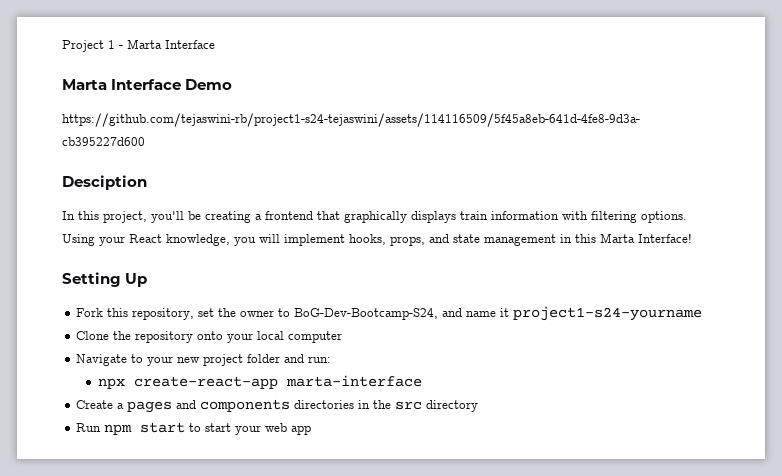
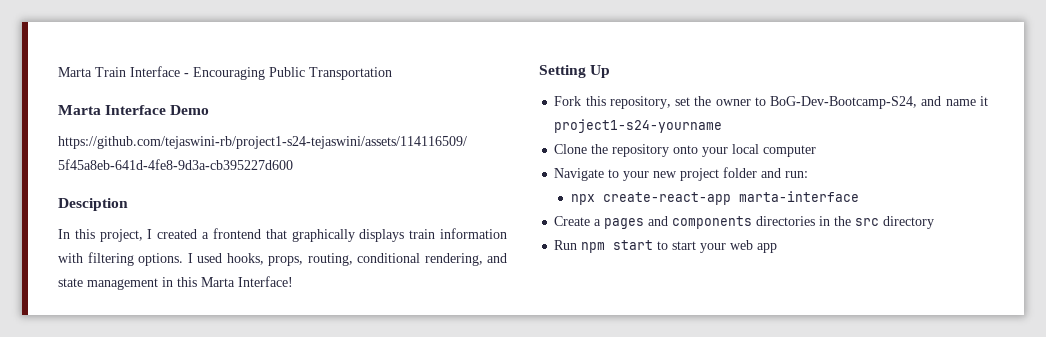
[62,39,215,52] Project 1 - Marta Interface -> [58,66,392,80] Marta Train Interface - Encouraging Public Transportation
[151,211,251,223] you'll be creating -> [147,229,198,239] I created
[62,234,425,246] Using your React knowledge, you will implement hooks, props, -> [187,253,483,266] I used hooks, props, routing, conditional rendering,

